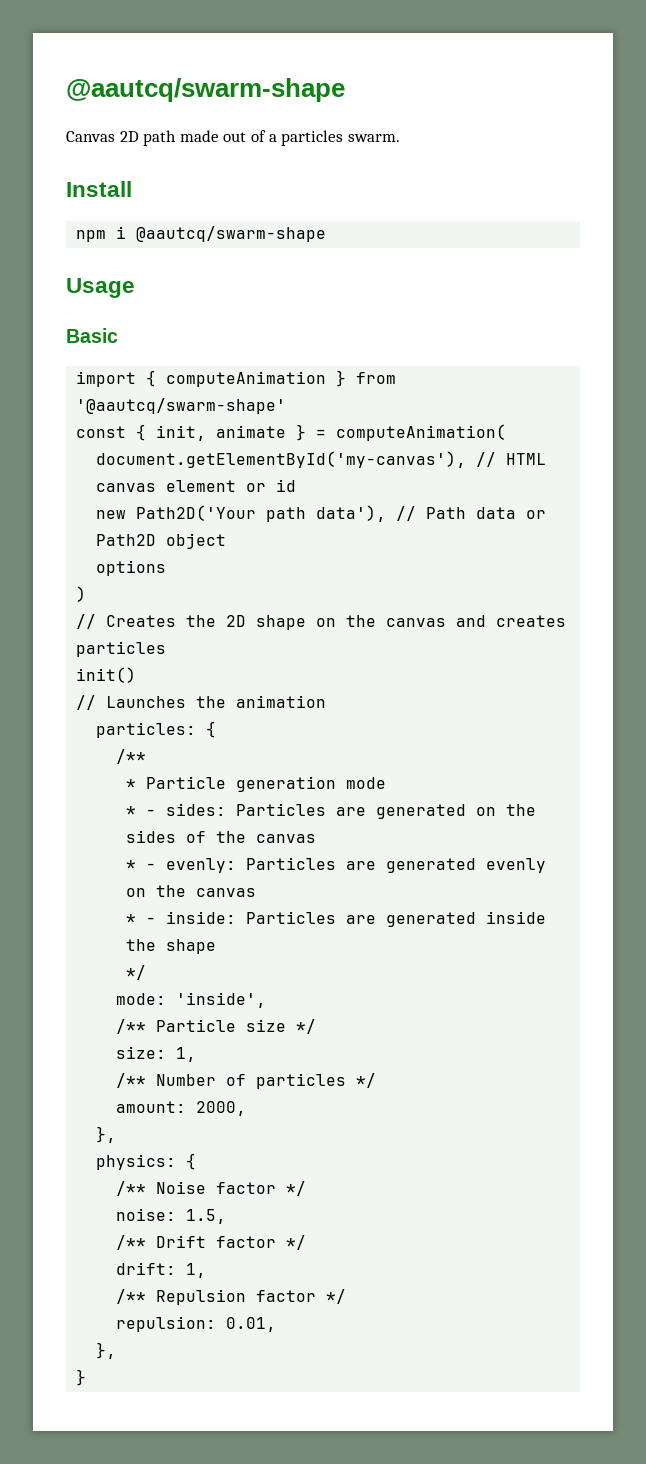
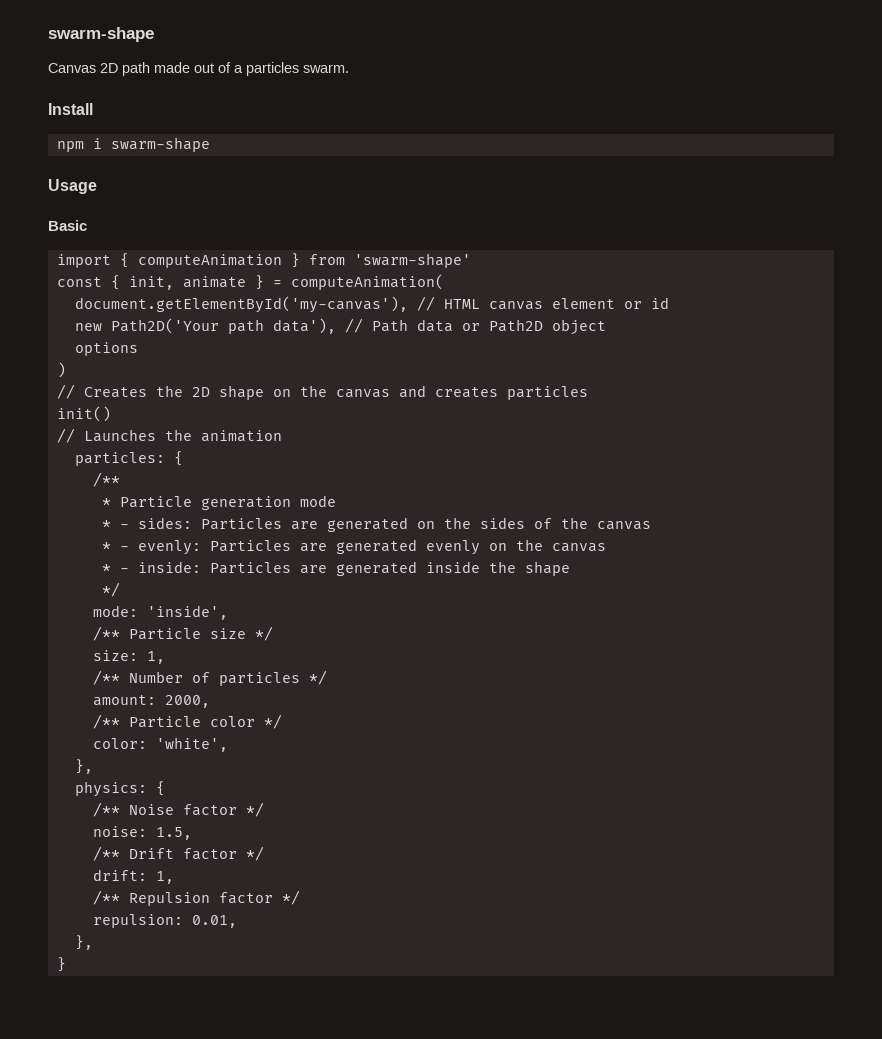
[66,78,345,102] @aautcq/swarm-shape -> [48,27,154,42] swarm-shape
[136,226,327,242] @aautcq/swarm-shape -> [110,137,210,152] swarm-shape
[76,398,287,414] '@aautcq/swarm-shape' -> [353,253,471,268] 'swarm-shape'
(247, 1108) none -> [92,714,282,729] [92,737,228,752] // /** Particle color */ // color: 'white',

